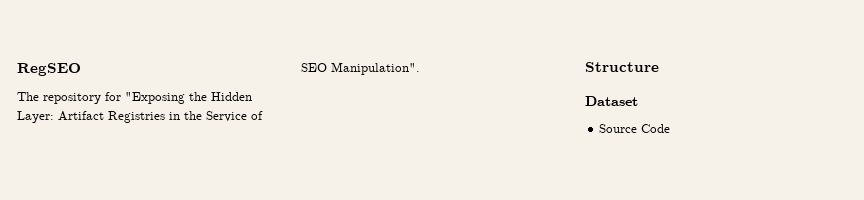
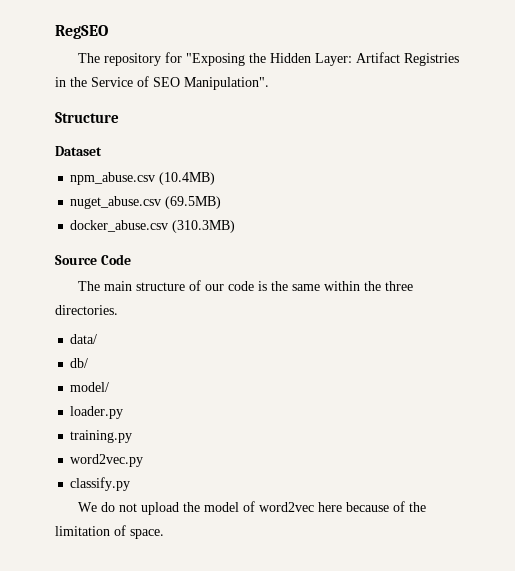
[599,124,671,133] Source Code -> [70,172,216,185] [70,196,222,209] [70,220,236,233] [55,254,131,265] [78,280,414,291] [55,305,118,315] [70,334,98,344] [70,358,89,368] [70,382,110,392] [70,406,124,419] [70,430,133,443] [70,454,144,467] [70,477,131,491] [78,501,427,515] [55,525,164,539] npm_abuse.csv (10.4MB) // nuget_abuse.csv (69.5MB) // docker_abuse.csv (310.3MB) // Source Code // The main structure of our code is the same within the three directories. // data/ // db/ // model/ // loader.py // training.py // word2vec.py // classify.py // We do not upload the model of word2vec here because of the limitation of space.

